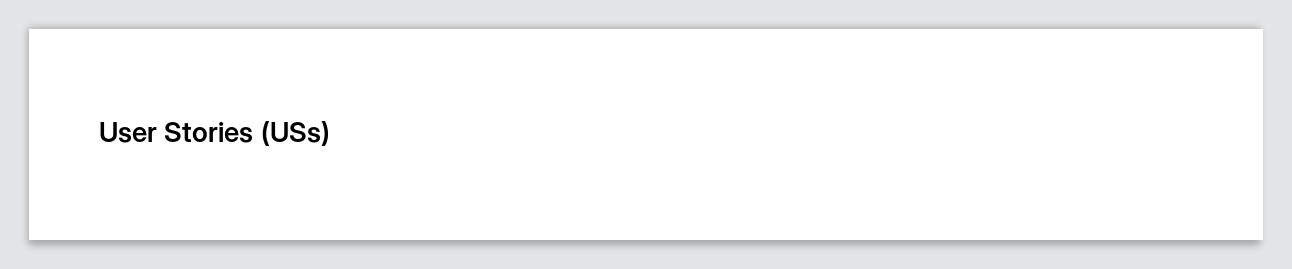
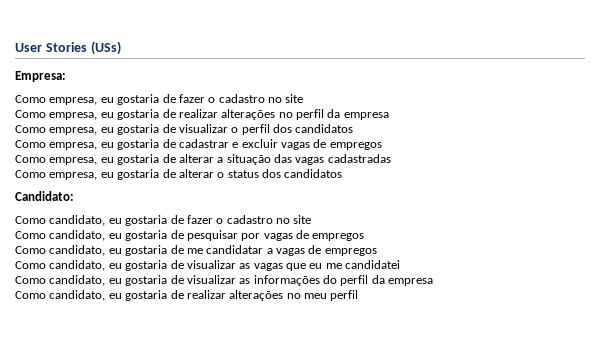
(330, 133) none -> [15,71,66,82] [15,94,304,105] [15,109,389,120] [15,124,354,135] [15,139,382,150] [15,154,391,165] [15,169,343,180] [15,191,74,201] [15,215,312,226] [15,230,365,241] [15,245,377,256] [15,260,401,271] [15,275,434,286] [15,290,359,301] // Empresa: // Como empresa, eu gostaria de fazer o cadastro no site // Como empresa, eu gostaria de realizar alterações no perfil da empresa // Como empresa, eu gostaria de visualizar o perfil dos candidatos // Como empresa, eu gostaria de cadastrar e excluir vagas de empregos // Como empresa, eu gostaria de alterar a situação das vagas cadastradas // Como empresa, eu gostaria de alterar o status dos candidatos // Candidato: // Como candidato, eu gostaria de fazer o cadastro no site // Como candidato, eu gostaria de pesquisar por vagas de empregos // Como candidato, eu gostaria de me candidatar a vagas de empregos // Como candidato, eu gostaria de visualizar as vagas que eu me candidatei // Como candidato, eu gostaria de visualizar as informações do perfil da empresa // Como candidato, eu gostaria de realizar alterações no meu perfil

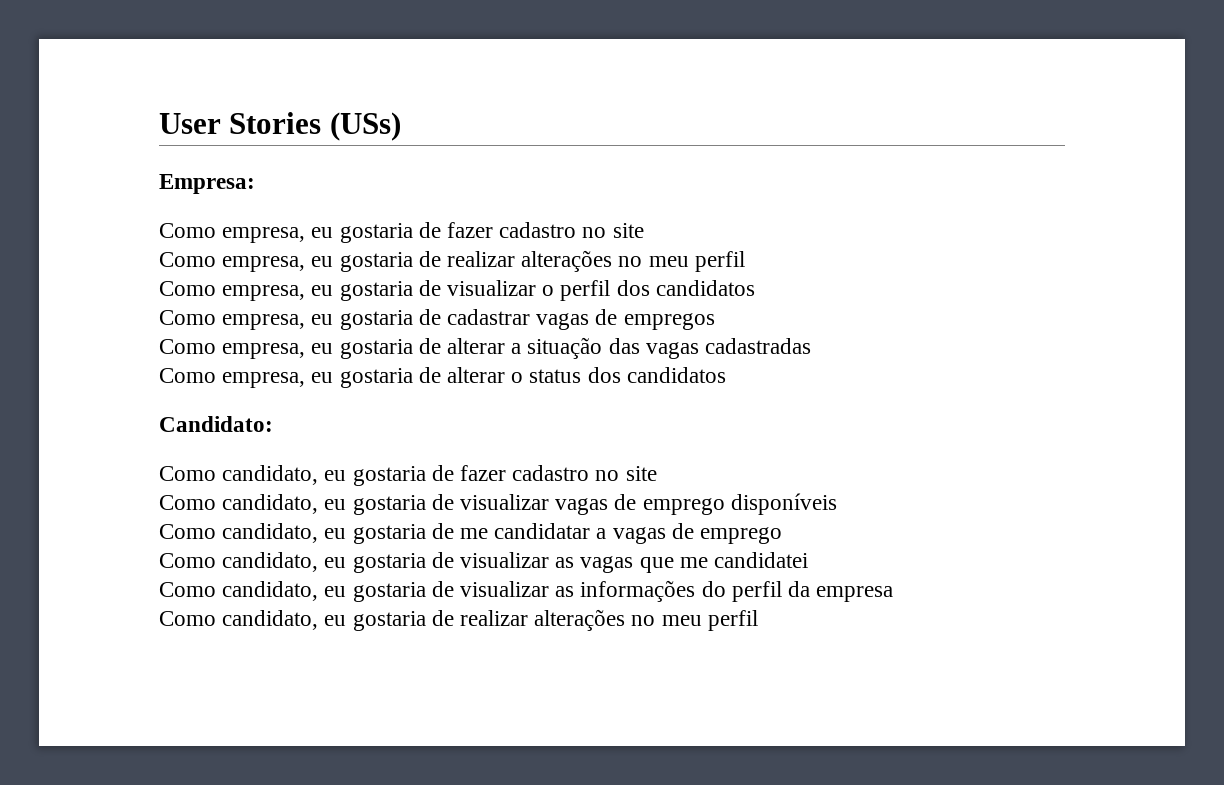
[208,97,216,103] o -> (494, 230) none
[296,109,389,120] perfil da empresa -> [648,251,745,272] meu perfil
[232,139,278,148] e excluir -> (531, 317) none
[216,218,224,224] o -> (507, 473) none
[186,230,365,241] pesquisar por vagas de empregos -> [460,493,837,515] visualizar vagas de emprego disponíveis
[324,248,377,256] empregos -> [700,527,783,544] emprego
[309,263,323,269] eu -> (674, 565) none

